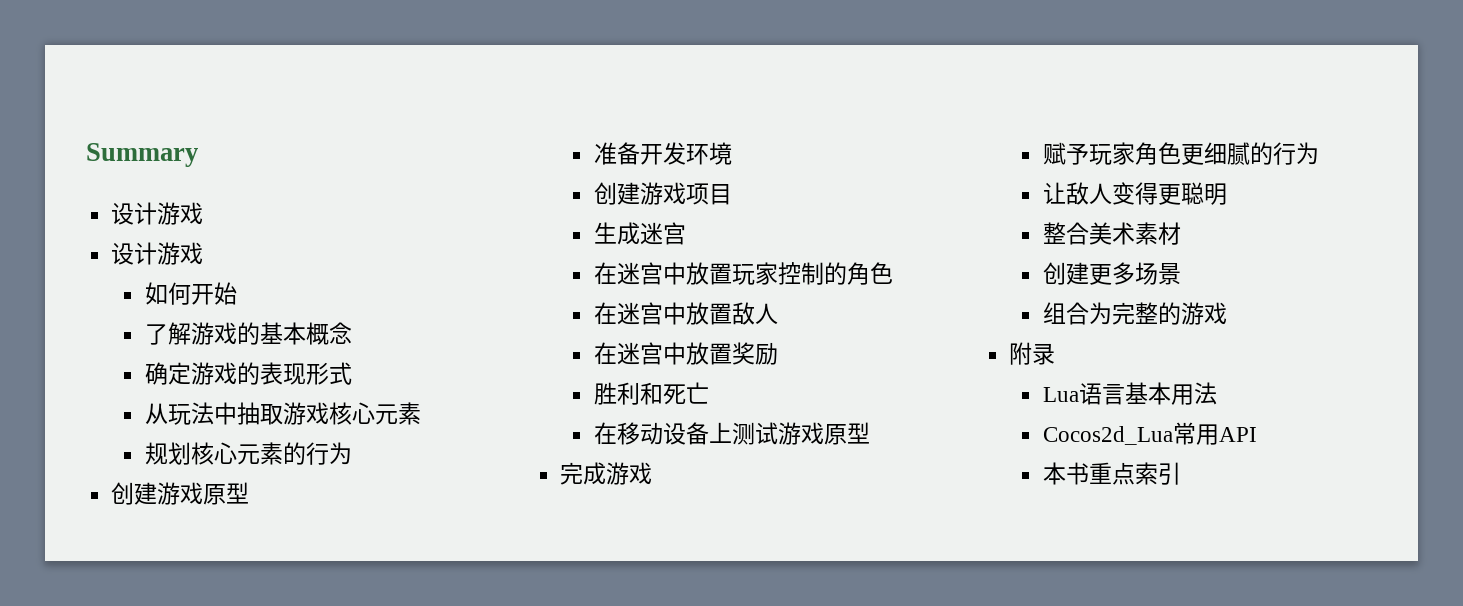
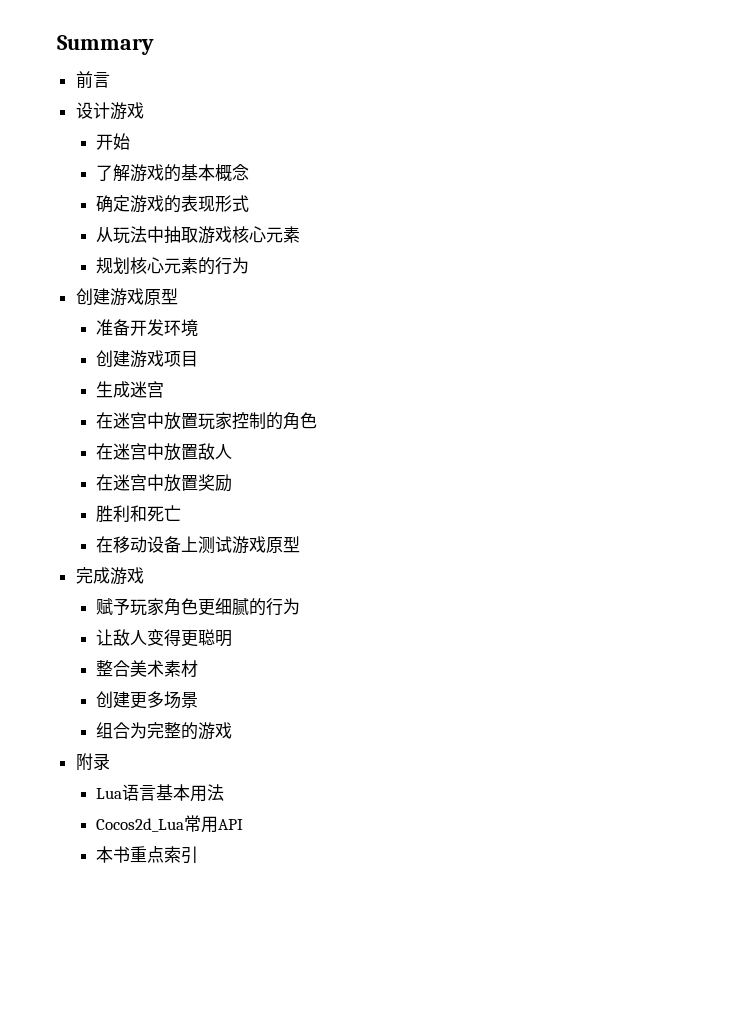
[111,202,204,225] [111,242,204,265] [144,282,191,305] // 设计游戏 // 设计游戏 // 如何 -> [75,71,110,89] [75,102,144,120] // 前言 // 设计游戏 //

